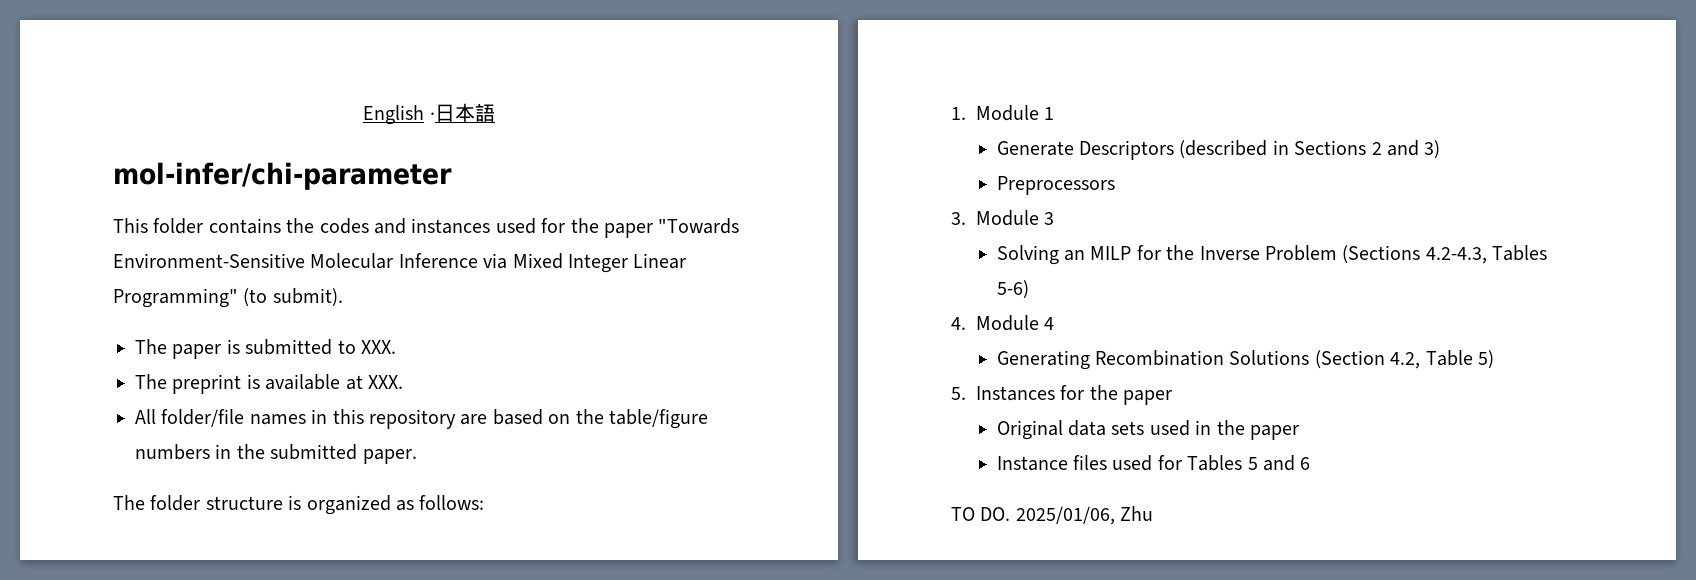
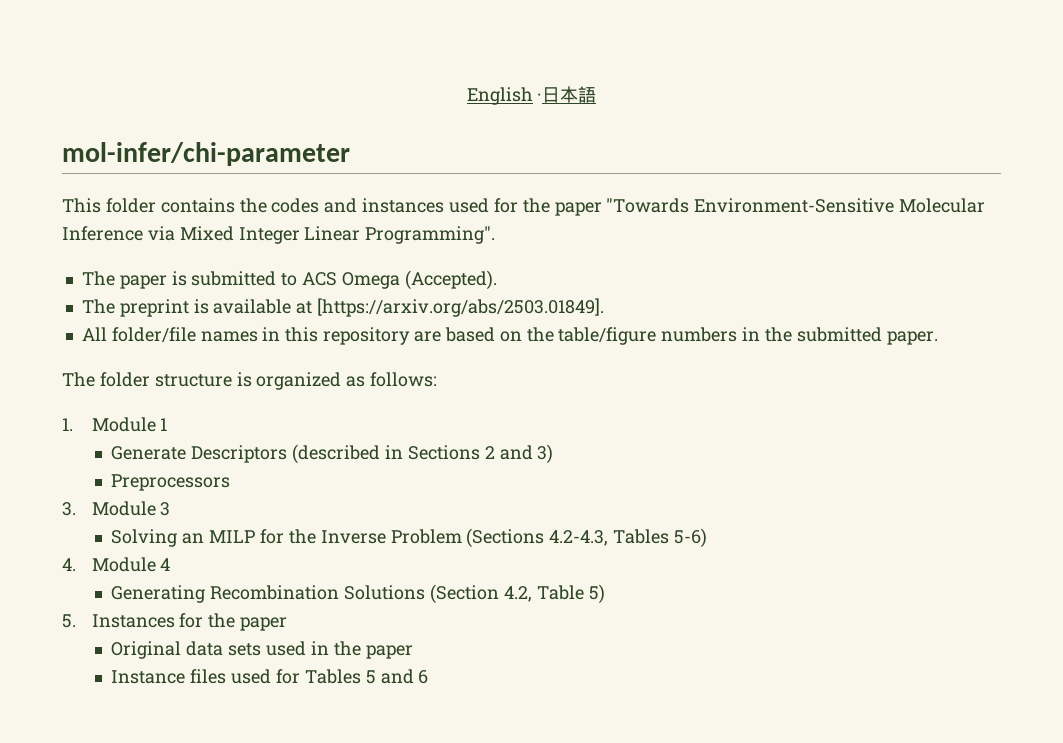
[113,288,343,308] Programming" (to submit). -> [365,226,496,244] Programming".
[361,340,396,354] XXX. -> [302,270,497,290] ACS Omega (Accepted).
[368,375,403,389] XXX. -> [317,298,605,317] [https://arxiv.org/abs/2503.01849].
[951,506,1154,525] // TO DO. 2025/01/06, Zhu -> (429, 677) none

